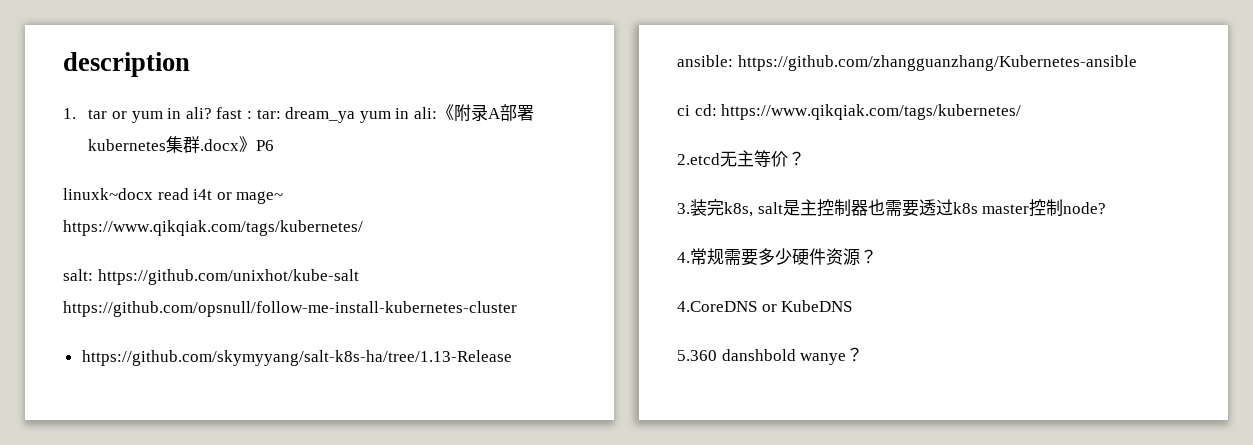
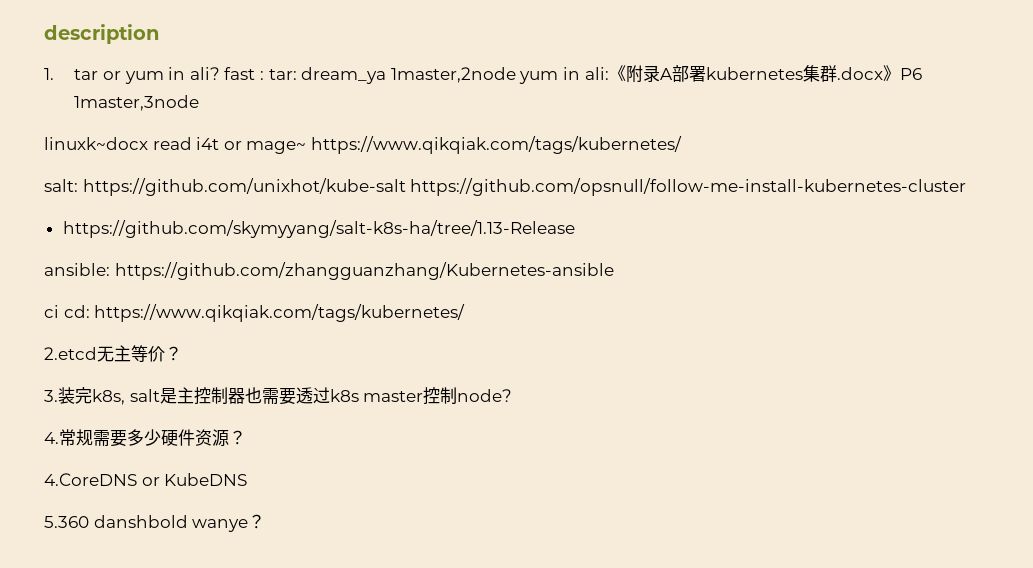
(356, 115) none -> [390,67,516,83] 1master,2node
(275, 145) none -> [74,95,200,111] 1master,3node

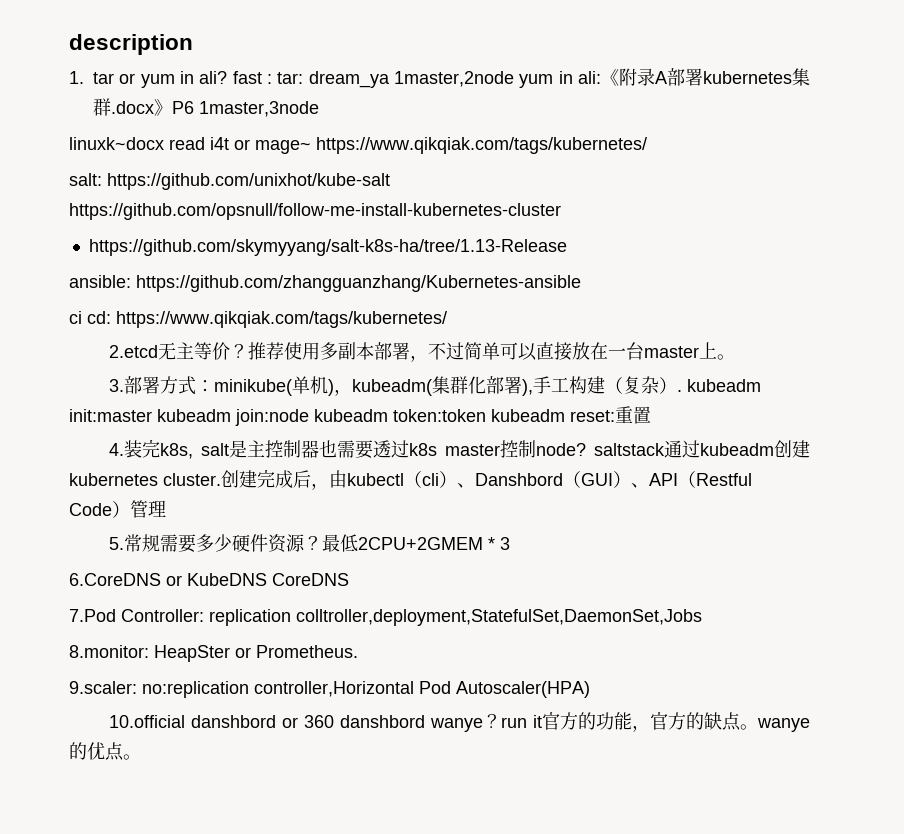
[44,390,58,402] // 3. -> [247,342,735,362] [108,376,761,396] [69,406,651,426] [108,443,124,456] 推荐使用多副本部署，不过简单可以直接放在一台master上。 // 3.部署方式：minikube(单机)，kubeadm(集群化部署),手工构建（复杂）. kubeadm init:master kubeadm join:node kubeadm token:token kubeadm reset:重置 // 4.
[44,432,59,444] // 4. -> [594,440,810,458] [69,469,752,490] [69,500,166,518] [108,537,124,550] saltstack通过kubeadm创建kubernetes cluster.创建完成后，由kubectl（cli）、Danshbord（GUI）、API（Restful Code）管理 // 5.
[44,473,248,486] [44,514,266,532] // 4.CoreDNS or KubeDNS // 5.360 danshbold wanye？ -> [321,534,510,552] [69,573,349,586] [69,609,702,626] [69,645,358,662] [69,681,590,698] [108,712,810,732] [69,742,141,761] 最低2CPU+2GMEM * 3 // 6.CoreDNS or KubeDNS CoreDNS // 7.Pod Controller: replication colltroller,deployment,StatefulSet,DaemonSet,Jobs // 8.monitor: HeapSter or Prometheus. // 9.scaler: no:replication controller,Horizontal Pod Autoscaler(HPA) // 10.official danshbord or 360 danshbord wanye？run it官方的功能，官方的缺点。wanye的优点。

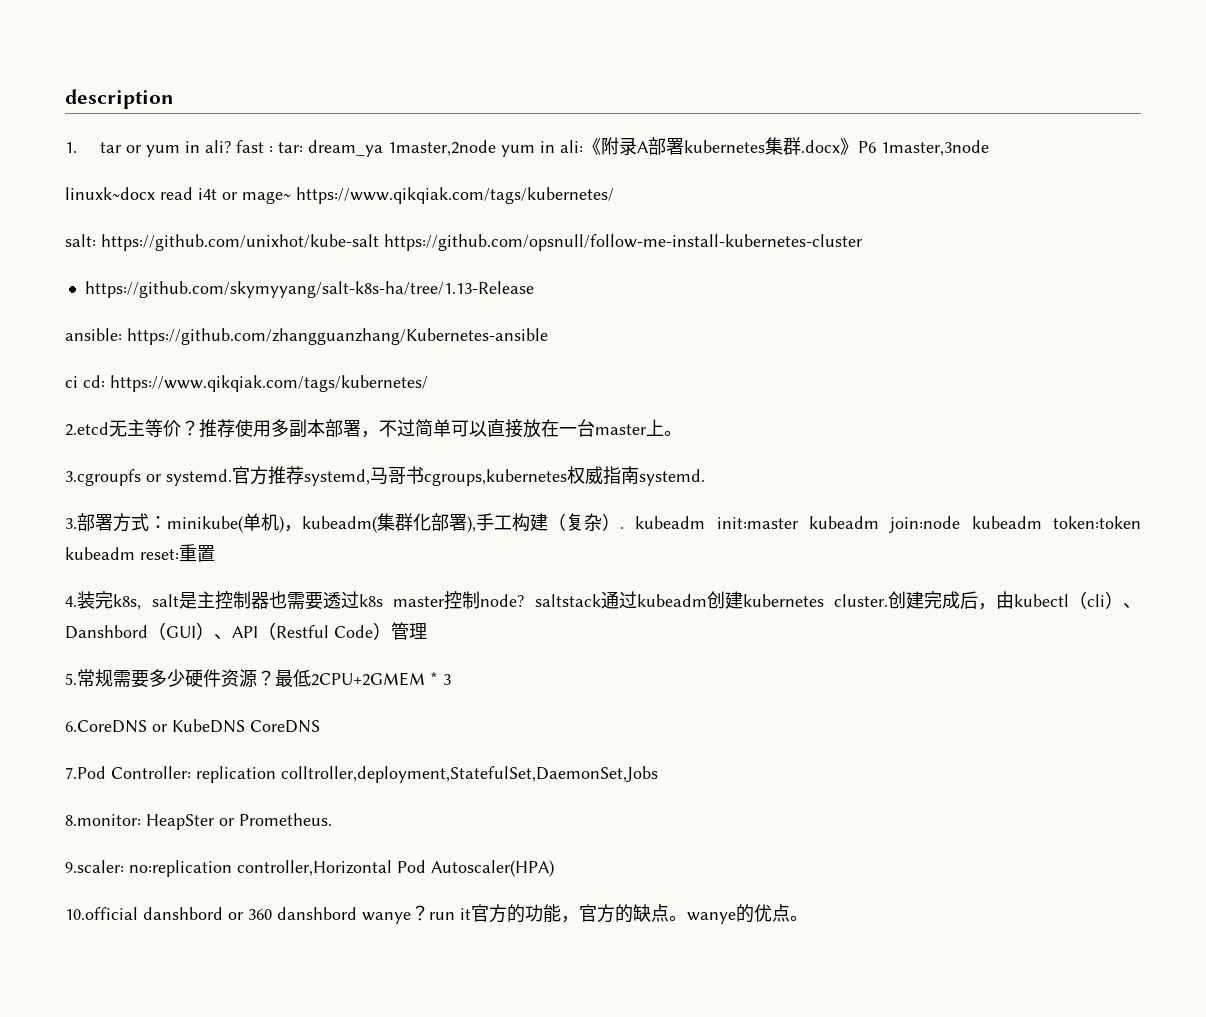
(735, 357) none -> [65,466,705,486] // 3.cgroupfs or systemd.官方推荐systemd,马哥书cgroups,kubernetes权威指南systemd.

